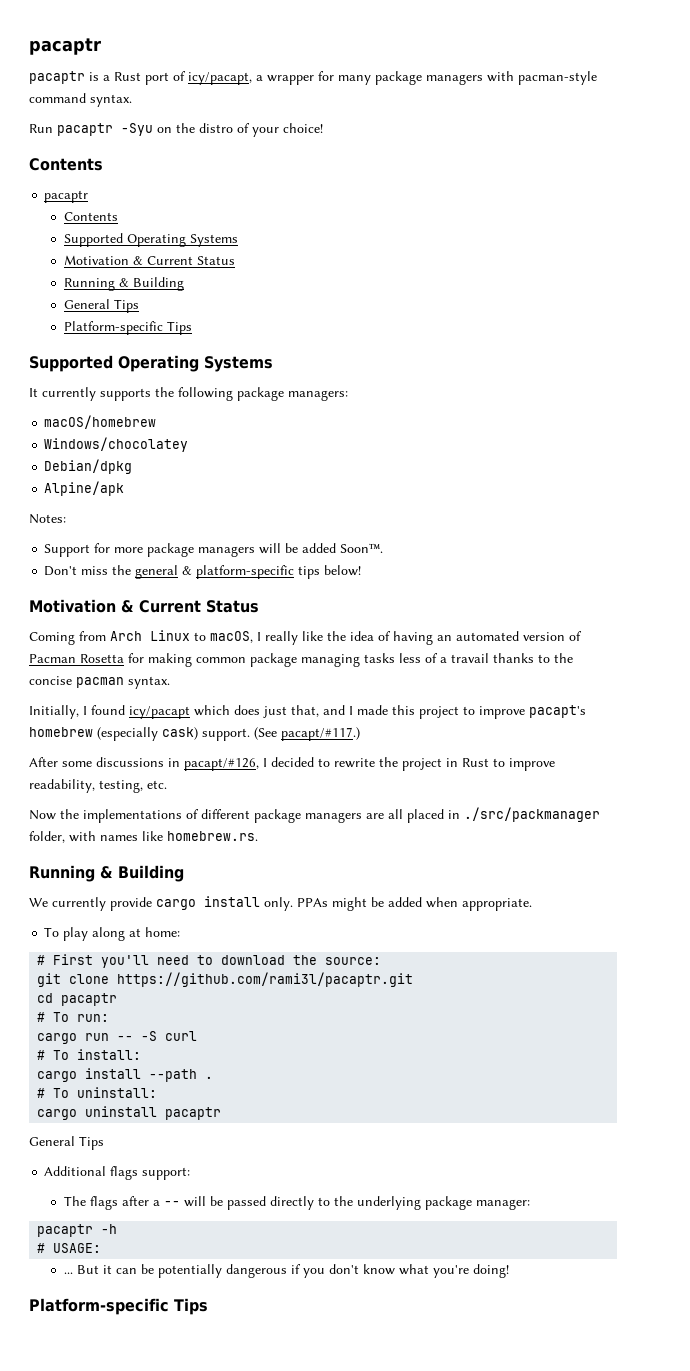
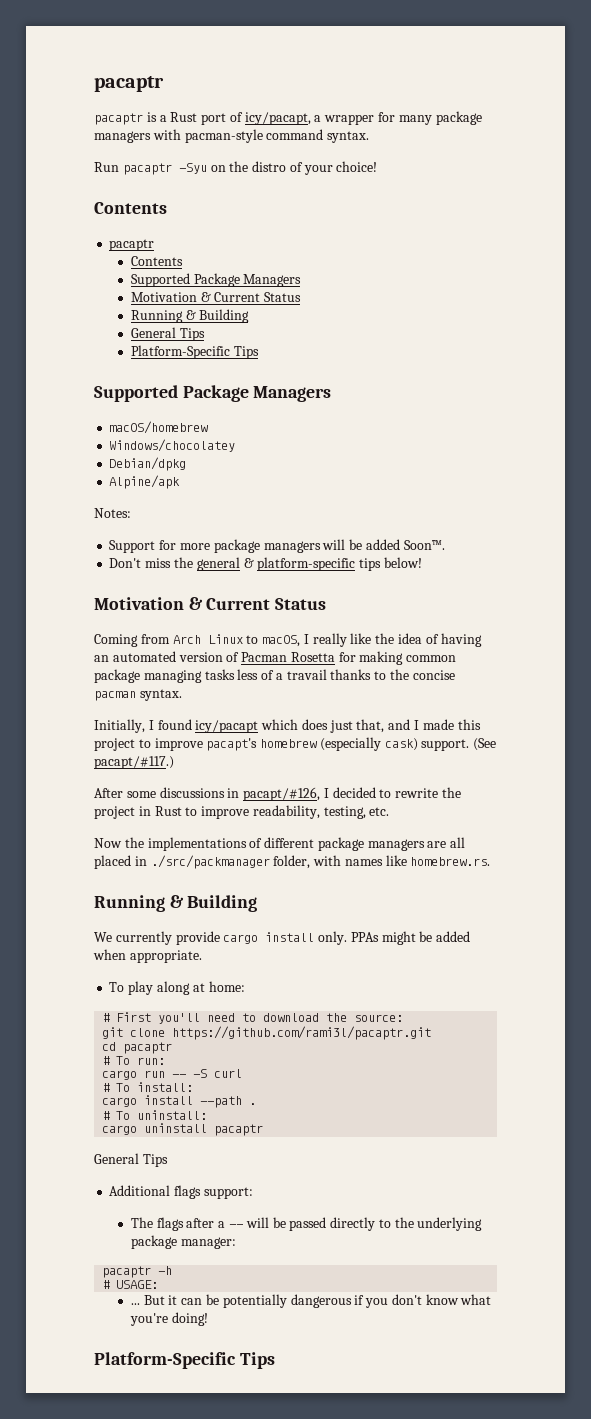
[126,234,238,247] Operating Systems -> [193,273,302,287] Package Managers
[63,321,163,335] Platform-specific -> [130,345,230,359] Platform-Specific
[118,355,273,372] [29,387,348,401] Operating Systems // It currently supports the following package managers: -> [182,385,332,402] Package Managers
[29,1298,169,1315] Platform-specific -> [94,1352,236,1369] Platform-Specific

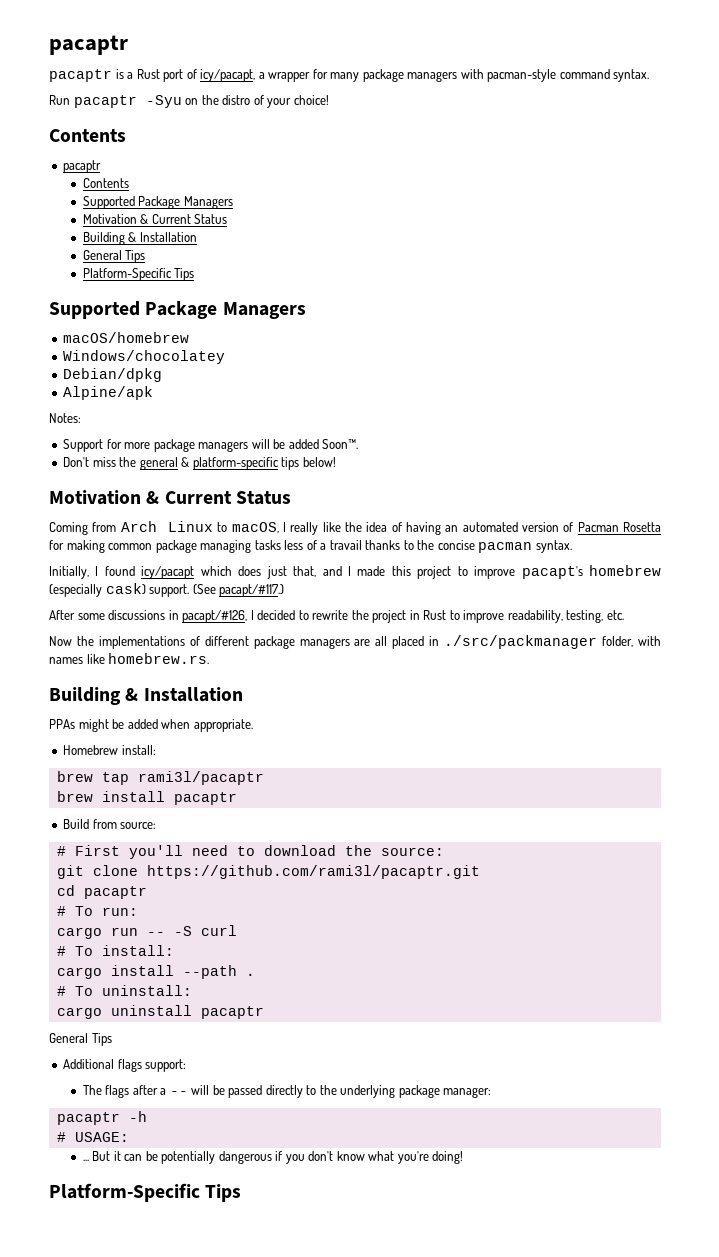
[130,309,250,323] Running & Building -> [82,232,197,245] Building & Installation
[94,895,258,912] [94,931,348,945] Running & Building // We currently provide cargo install only. -> [49,687,243,705] Building & Installation //
[109,981,245,995] To play along at home: -> [63,745,156,755] [56,771,264,785] [56,791,237,805] [63,819,157,829] Homebrew install: // brew tap rami3l/pacaptr // brew install pacaptr // Build from source:

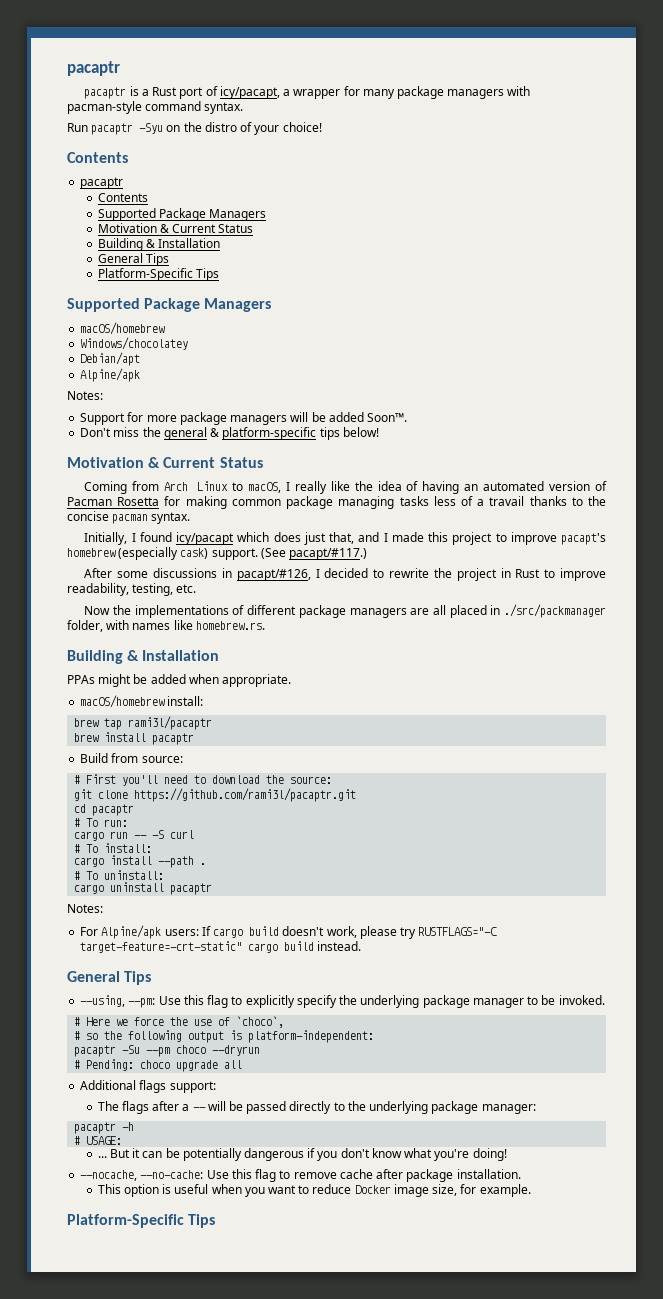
[63,368,163,382] Debian/dpkg -> [80,352,141,366] Debian/apt
[63,745,119,755] Homebrew -> [80,695,166,708] macOS/homebrew
[49,1033,112,1046] General Tips -> [67,904,103,913] [80,925,498,939] [80,941,362,953] [67,971,152,985] [80,995,605,1008] [74,1016,285,1028] [74,1030,375,1043] [74,1045,261,1057] [74,1059,243,1072] Notes: // For Alpine/apk users: If cargo build doesn't work, please try RUSTFLAGS="-C target-feature=-crt-static" cargo build instead. // General Tips // --using, --pm: Use this flag to explicitly specify the underlying package manager to be invoked. // # Here we force the use of `choco`, // # so the following output is platform-independent: // pacaptr -Su --pm choco --dryrun // # Pending: choco upgrade all
(464, 1157) none -> [80,1169,521,1182] [97,1184,531,1197] // --nocache, --no-cache: Use this flag to remove cache after package installation. // This option is useful when you want to reduce Docker image size, for example.

